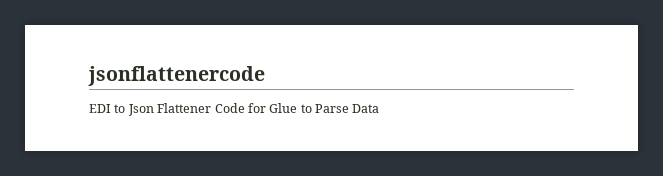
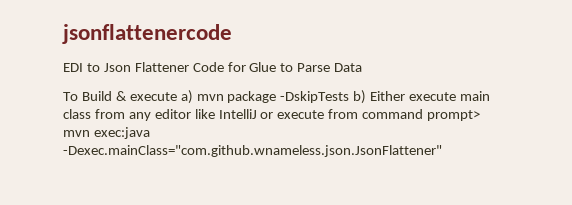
(380, 108) none -> [63,90,491,104] [63,109,481,121] [63,127,150,139] [63,145,442,157] // To Build & execute a) mvn package -DskipTests b) Either execute main class from any editor like IntelliJ or execute from command prompt> mvn exec:java -Dexec.mainClass="com.github.wnameless.json.JsonFlattener"

